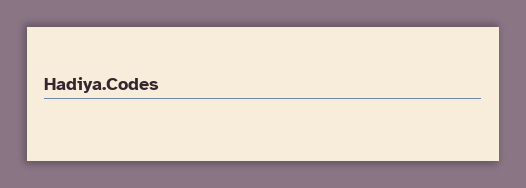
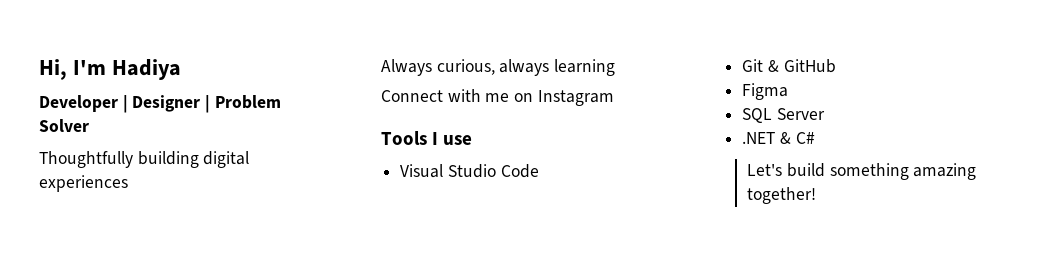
[44,77,159,93] Hadiya.Codes -> [39,59,181,80] [39,95,281,113] [39,119,89,132] [39,151,250,168] [39,175,128,192] [381,59,616,76] [381,89,614,106] [381,131,473,145] [400,164,539,178] [742,59,836,73] [742,83,789,100] [742,108,825,123] [742,132,815,144] [747,163,977,180] [747,187,817,204] Hi, I'm Hadiya // Developer | Designer | Problem Solver // Thoughtfully building digital experiences // Always curious, always learning // Connect with me on Instagram // Tools I use // Visual Studio Code // Git & GitHub // Figma // SQL Server // .NET & C# // Let's build something amazing together!

